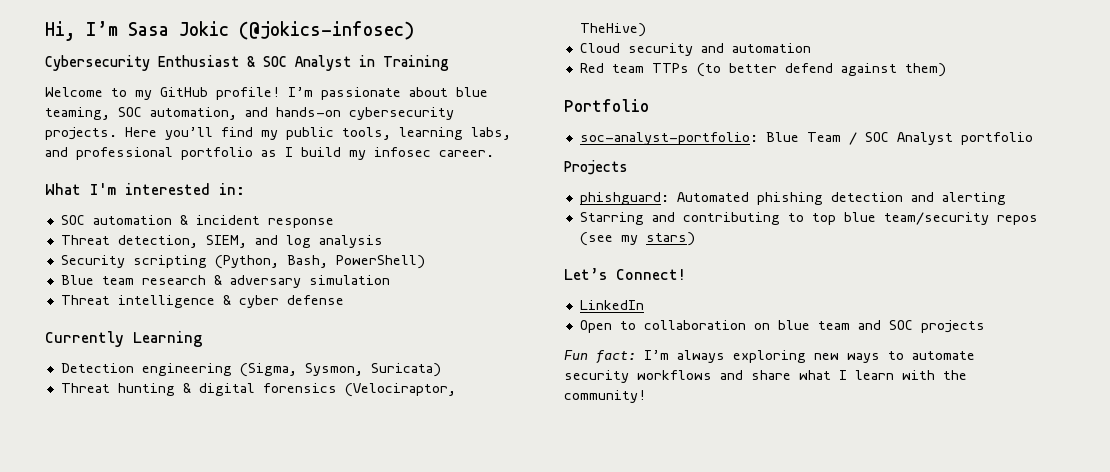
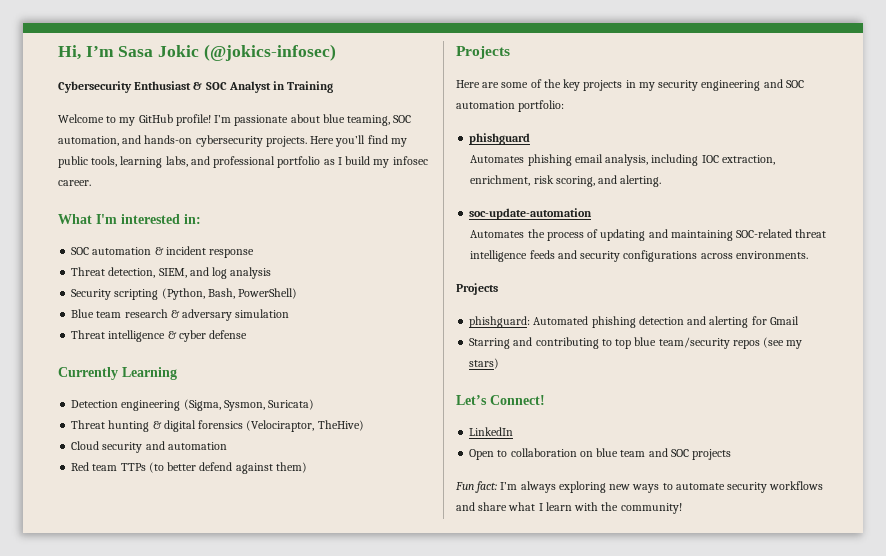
[564,99,649,112] [579,132,1033,145] Portfolio // soc-analyst-portfolio: Blue Team / SOC Analyst portfolio -> [456,46,510,59] [456,79,804,91] [456,100,565,112] [469,133,531,145] [470,154,775,166] [470,175,662,187] [469,208,593,220] [470,229,827,241] [470,250,808,262] Projects // Here are some of the key projects in my security engineering and SOC automation portfolio: // phishguard // Automates phishing email analysis, including IOC extraction, enrichment, risk scoring, and alerting. // soc-update-automation // Automates the process of updating and maintaining SOC-related threat intelligence feeds and security configurations across environments.
(1006, 198) none -> [751,316,799,325] for Gmail

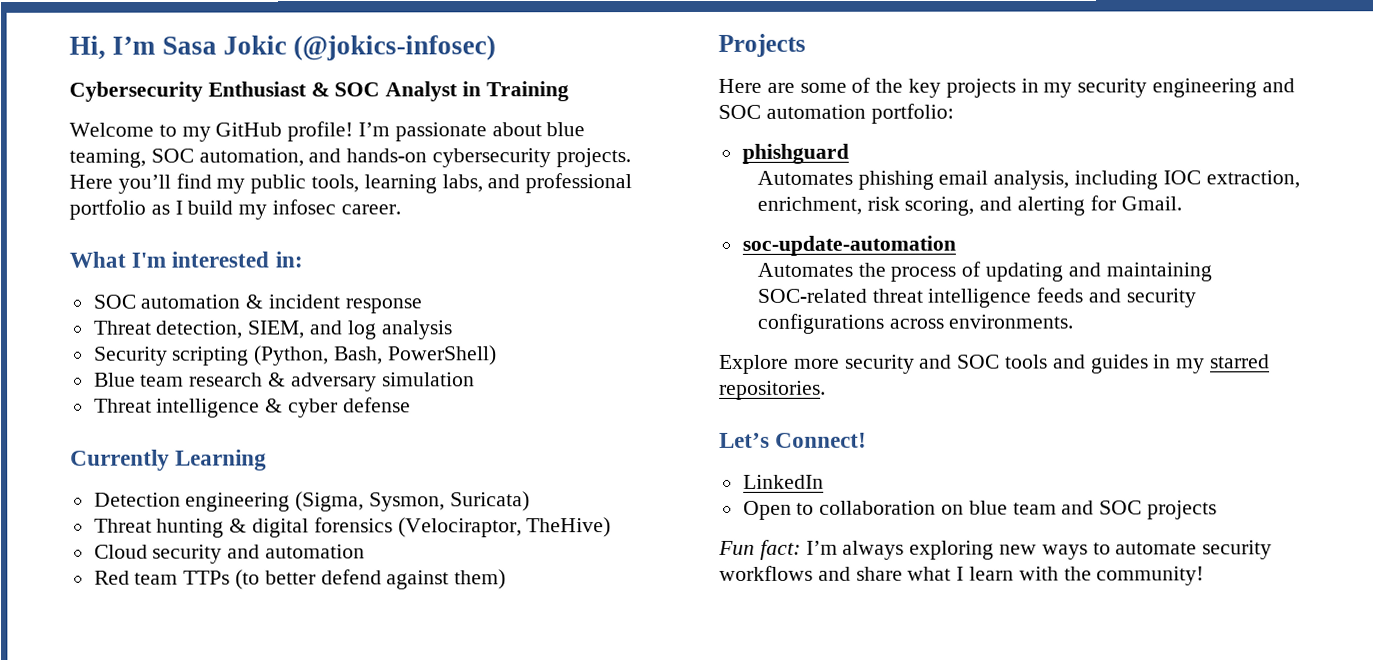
[620,175,662,187] alerting. -> [1017,195,1182,216] alerting for Gmail.
[456,283,498,295] [469,316,799,328] [469,337,803,349] [469,358,500,369] Projects // phishguard: Automated phishing detection and alerting for Gmail // Starring and contributing to top blue team/security repos (see my stars) -> [719,354,1271,374] [719,380,826,400] Explore more security and SOC tools and guides in my starred repositories.

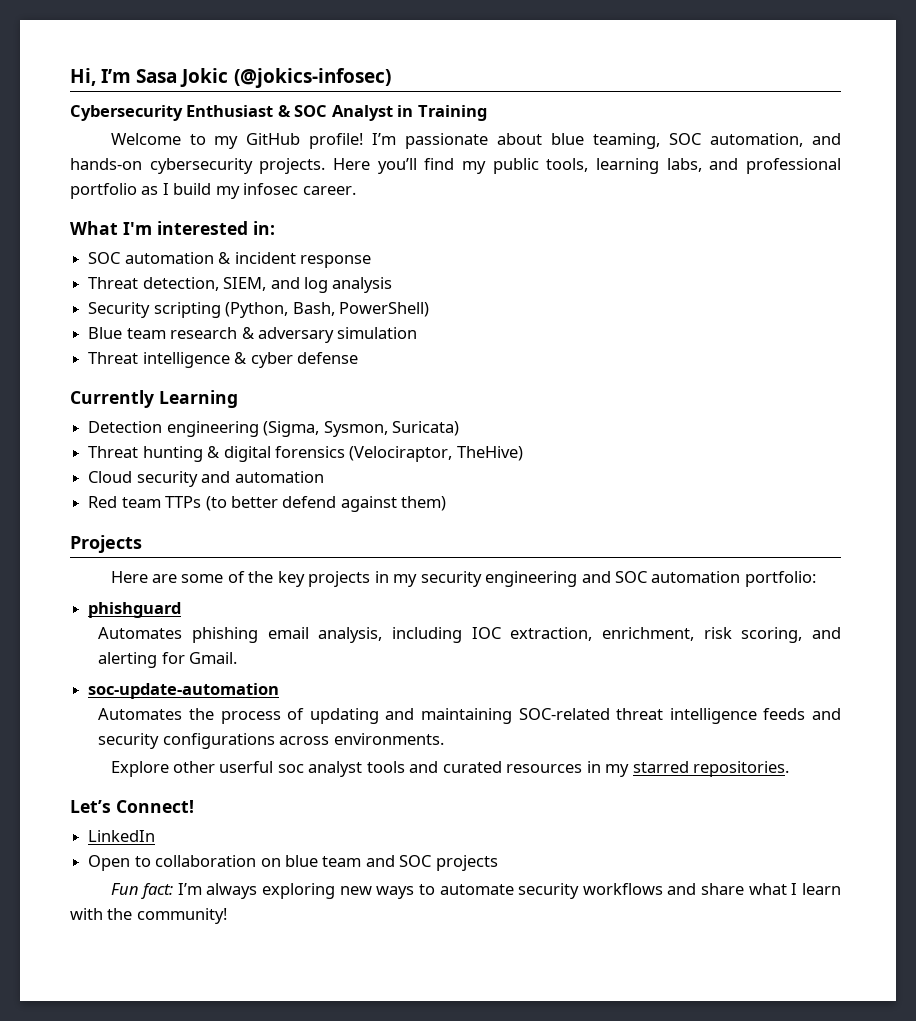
[793,354,1149,374] more security and SOC tools and guides -> [173,761,583,777] other userful soc analyst tools and curated resources

